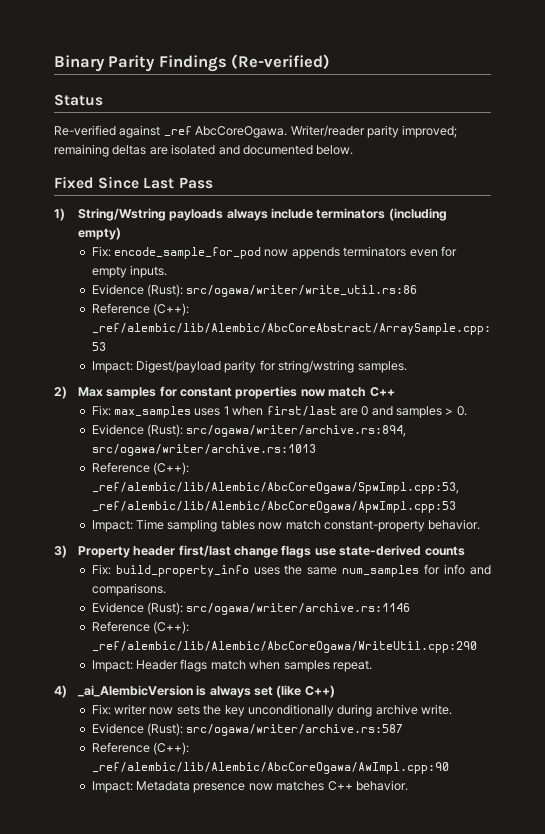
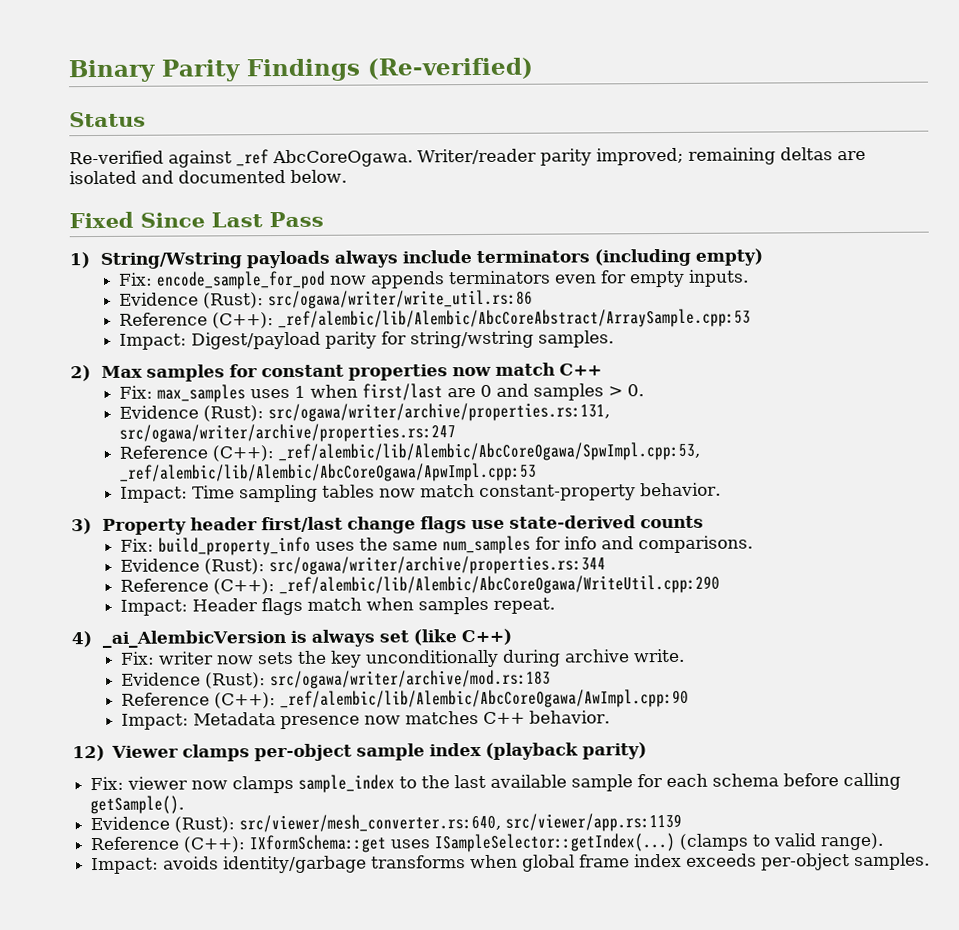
[186,425,407,437] [91,444,316,456] src/ogawa/writer/archive.rs:894, src/ogawa/writer/archive.rs:1013 -> [267,402,610,423] [118,423,456,443] src/ogawa/writer/archive/properties.rs:131, src/ogawa/writer/archive/properties.rs:247
[186,603,411,615] src/ogawa/writer/archive.rs:1146 -> [268,555,606,576] src/ogawa/writer/archive/properties.rs:344
[186,724,404,736] src/ogawa/writer/archive.rs:587 -> [269,669,551,690] src/ogawa/writer/archive/mod.rs:183
(408, 785) none -> [72,742,648,762] [90,772,902,794] [90,795,185,815] [90,812,683,833] [90,832,885,854] [91,852,931,875] // 12) Viewer clamps per-object sample index (playback parity) // Fix: viewer now clamps sample_index to the last available sample for each schema before calling getSample(). // Evidence (Rust): src/viewer/mesh_converter.rs:640, src/viewer/app.rs:1139 // Reference (C++): IXformSchema::get uses ISampleSelector::getIndex(...) (clamps to valid range). // Impact: avoids identity/garbage transforms when global frame index exceeds per-object samples.

